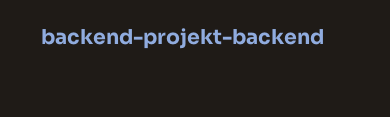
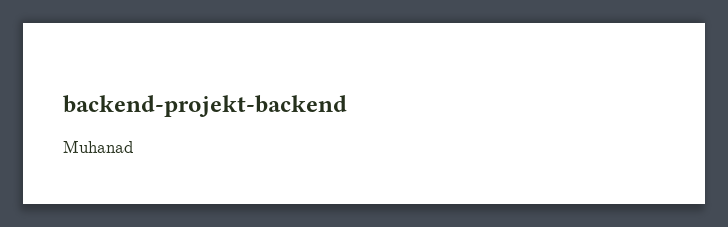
(324, 38) none -> [63,140,133,153] // Muhanad

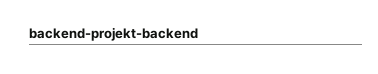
[63,140,133,153] // Muhanad -> (198, 34) none

